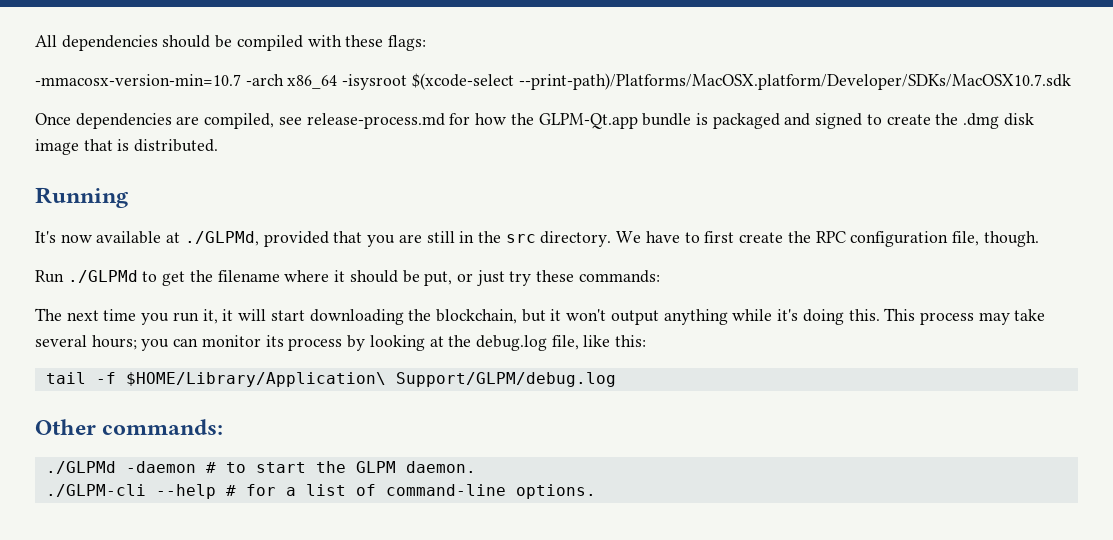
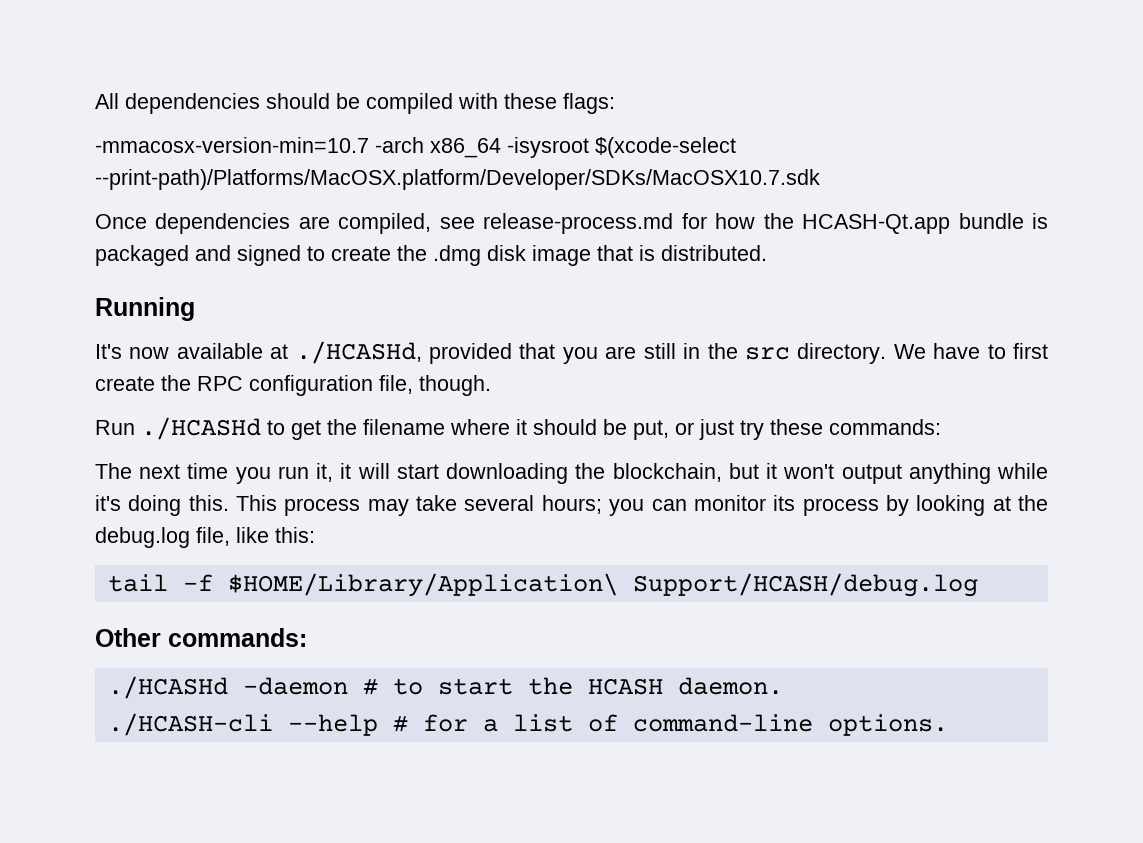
[538,113,638,129] GLPM-Qt.app -> [802,214,951,234] HCASH-Qt.app
[184,231,259,246] ./GLPMd, -> [295,341,422,364] ./HCASHd,
[67,270,138,283] ./GLPMd -> [141,417,261,440] ./HCASHd
[395,372,616,387] Support/GLPM/debug.log -> [632,573,978,597] Support/HCASH/debug.log
[45,461,116,474] ./GLPMd -> [107,676,228,699] ./HCASHd
[355,461,396,473] GLPM -> [587,678,663,695] HCASH
[45,484,146,497] ./GLPM-cli -> [107,713,273,736] ./HCASH-cli

